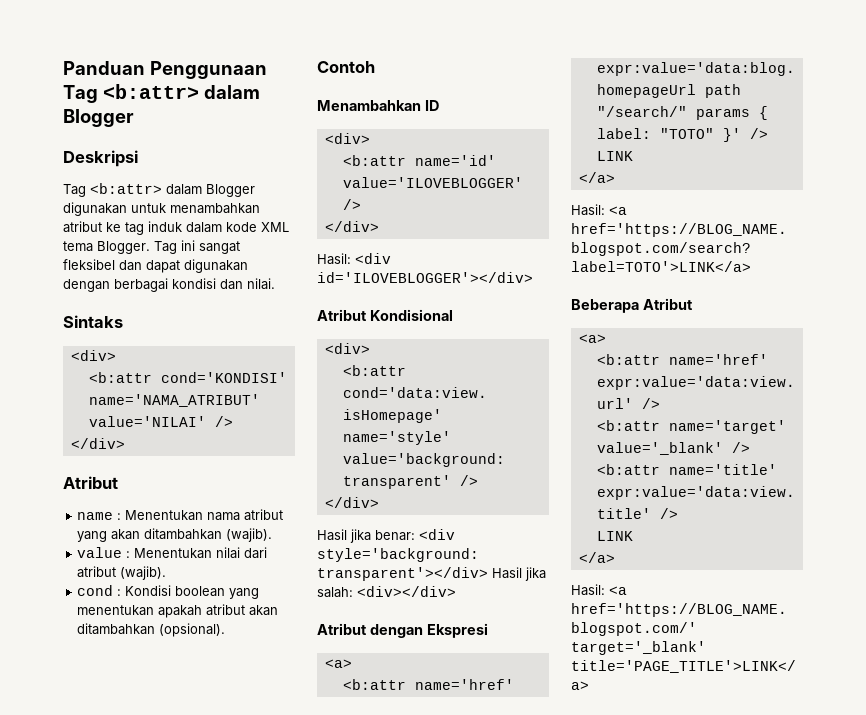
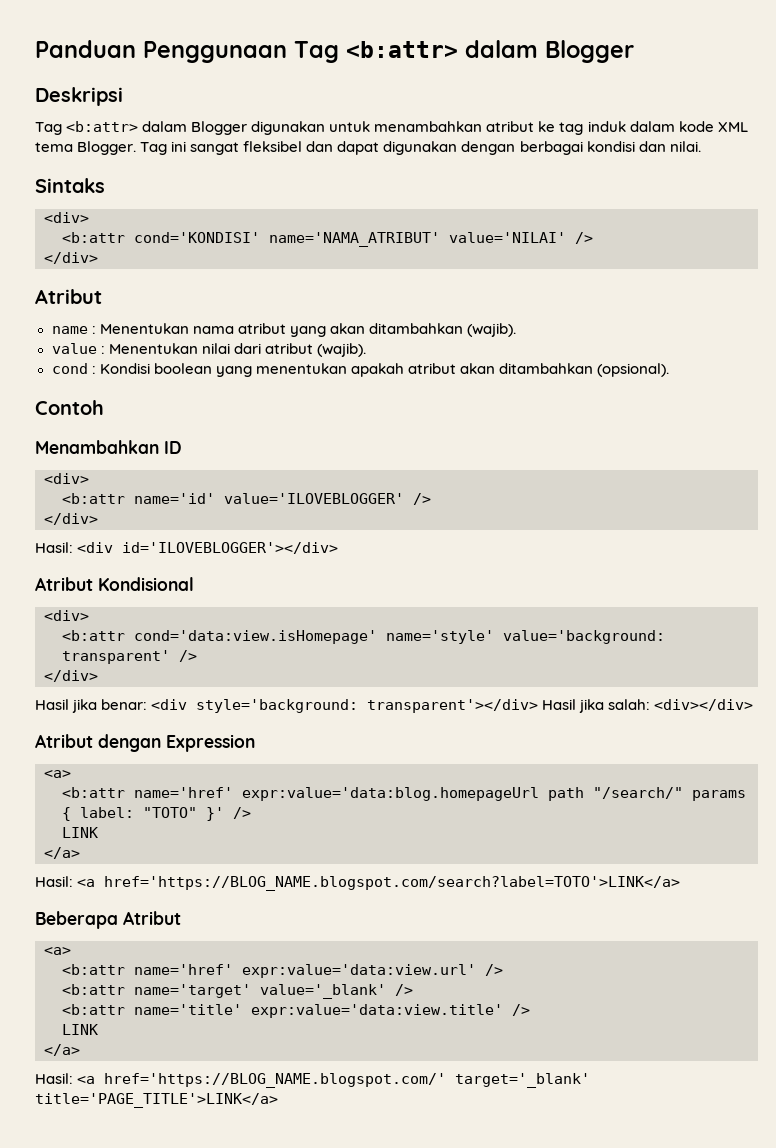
[426,623,488,638] Ekspresi -> [166,734,255,752] Expression

